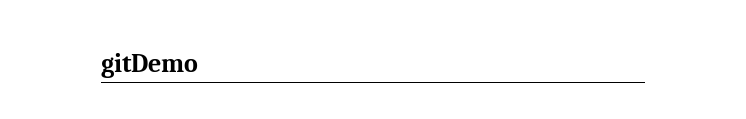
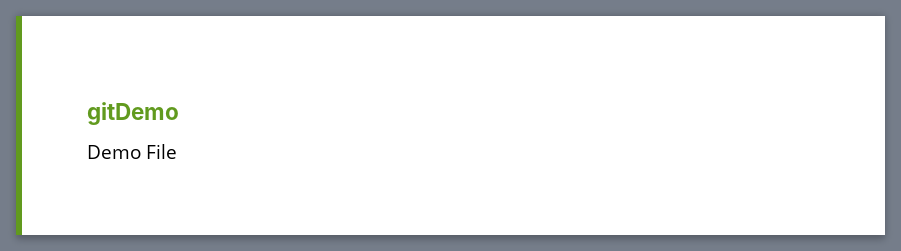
(198, 65) none -> [87,144,177,159] // Demo File

